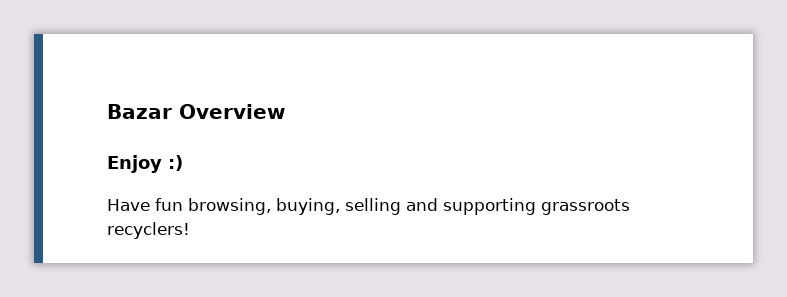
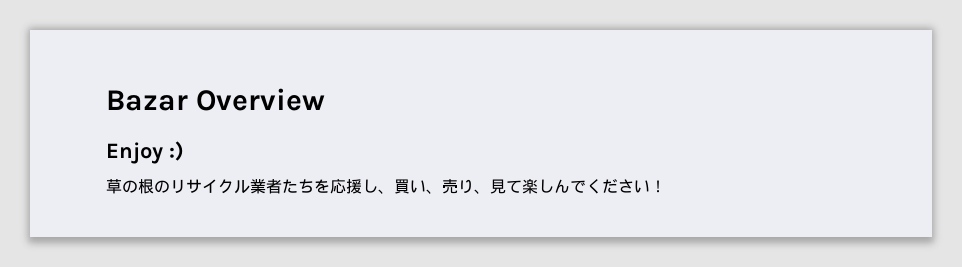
[107,198,630,215] [107,222,190,239] Have fun browsing, buying, selling and supporting grassroots recyclers! -> [106,179,666,194] 草の根のリサイクル業者たちを応援し、買い、売り、見て楽しんでください！

